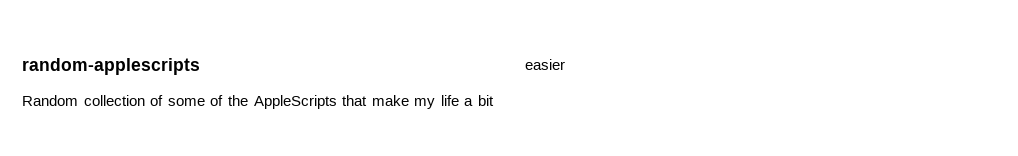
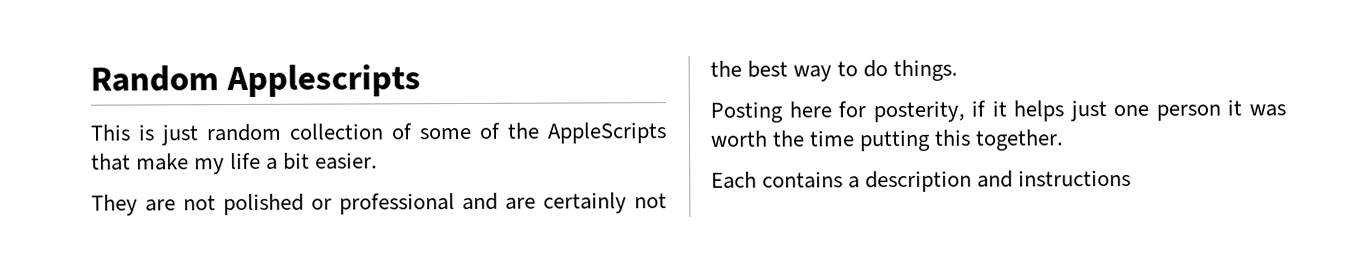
[22,58,200,75] [22,95,78,106] random-applescripts // Random -> [90,64,422,98] [90,123,282,146] Random Applescripts // This is just random
[525,59,565,70] easier -> [315,152,379,170] [91,192,667,216] [710,59,959,82] [710,99,1286,123] [710,129,1065,152] [711,169,1132,193] easier. // They are not polished or professional and are certainly not the best way to do things. // Posting here for posterity, if it helps just one person it was worth the time putting this together. // Each contains a description and instructions

